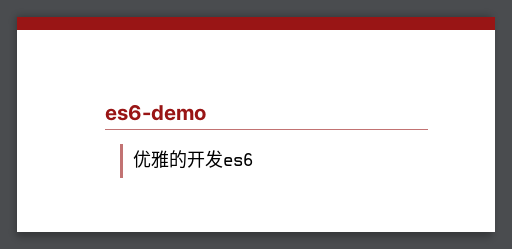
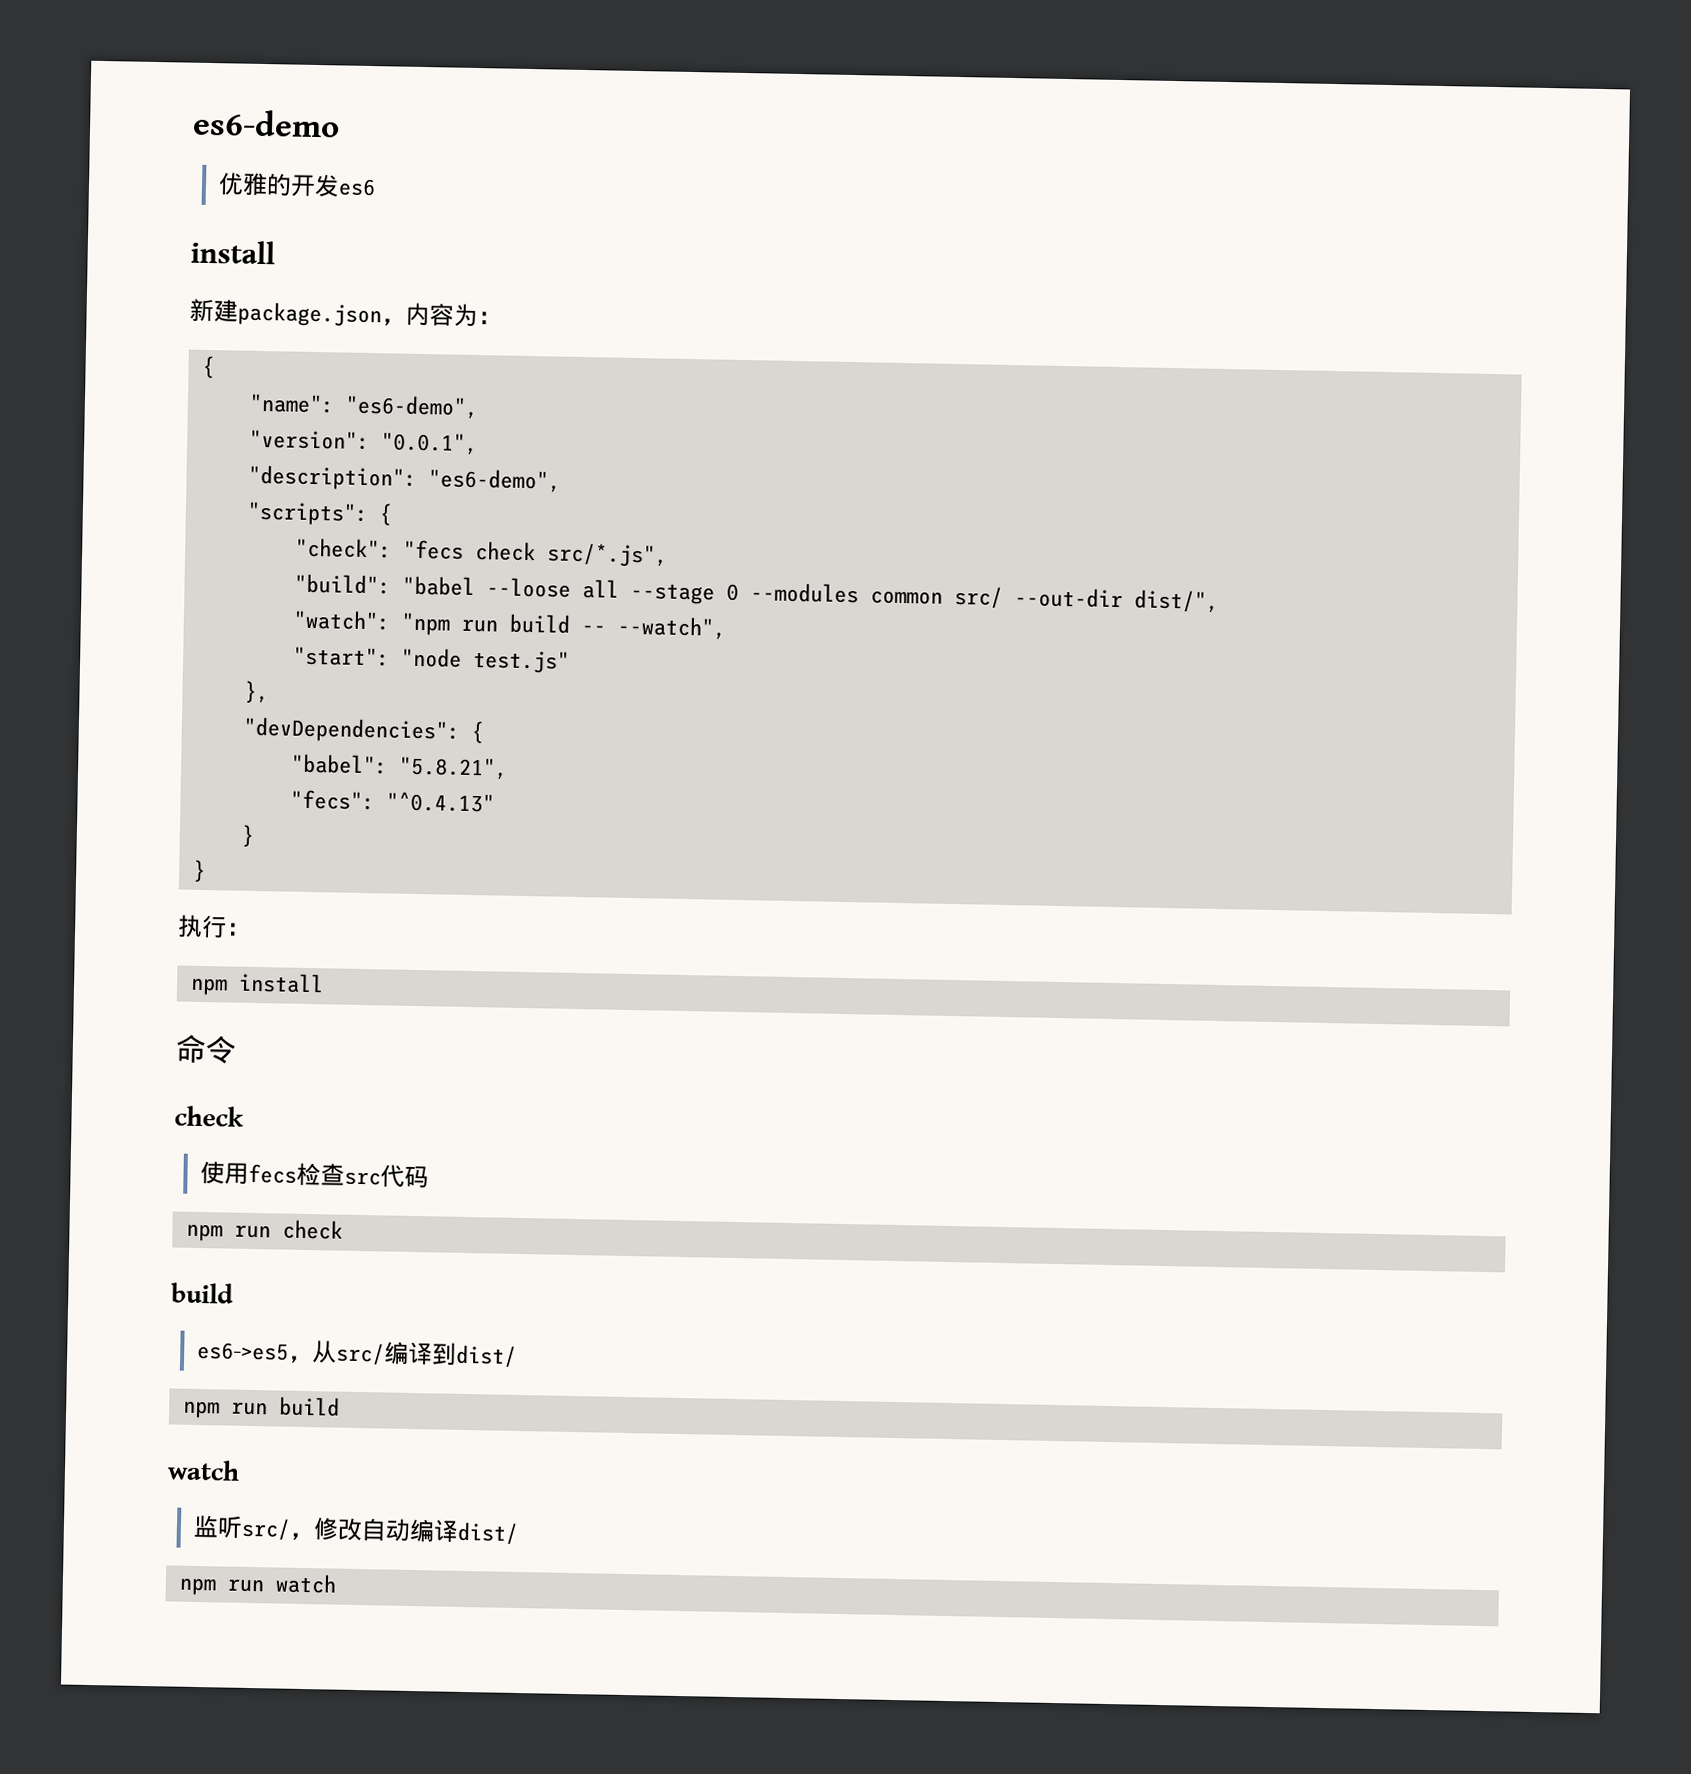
(253, 159) none -> [190,239,275,265] [189,298,502,328] [202,355,216,379] [249,393,480,420] [249,429,479,456] [248,464,562,493] [247,501,394,527] [295,537,669,568] [294,573,1220,613] [293,609,728,640] [293,646,571,674] [244,680,270,704] [243,716,486,744] [291,753,509,780] [290,789,496,813] [241,824,256,847] [192,859,207,883] [177,914,251,939] [190,972,325,996] [175,1034,237,1064] [174,1105,244,1127] [199,1160,429,1189] [186,1219,344,1242] [171,1282,234,1304] [196,1340,517,1368] [182,1396,341,1419] [167,1459,240,1481] [192,1514,519,1545] [179,1573,338,1596] // install // 新建package.json，内容为： // { // "name": "es6-demo", // "version": "0.0.1", // "description": "es6-demo", // "scripts": { // "check": "fecs check src/*.js", // "build": "babel --loose all --stage 0 --modules common src/ --out-dir dist/", // "watch": "npm run build -- --watch", // "start": "node test.js" // }, // "devDependencies": { // "babel": "5.8.21", // "fecs": "^0.4.13" // } // } // 执行： // npm install // 命令 // check // 使用fecs检查src代码 // npm run check // build // es6->es5，从src/编译到dist/ // npm run build // watch // 监听src/，修改自动编译dist/ // npm run watch

